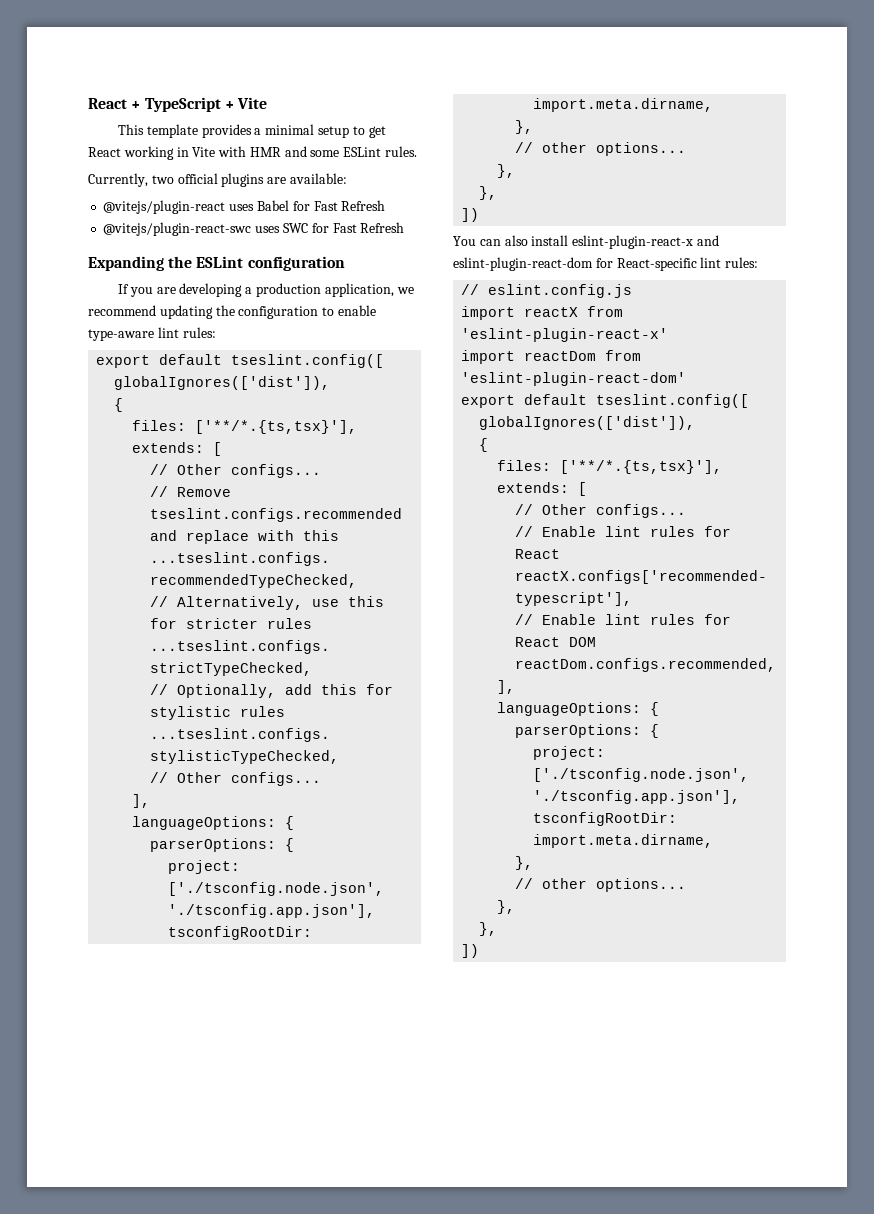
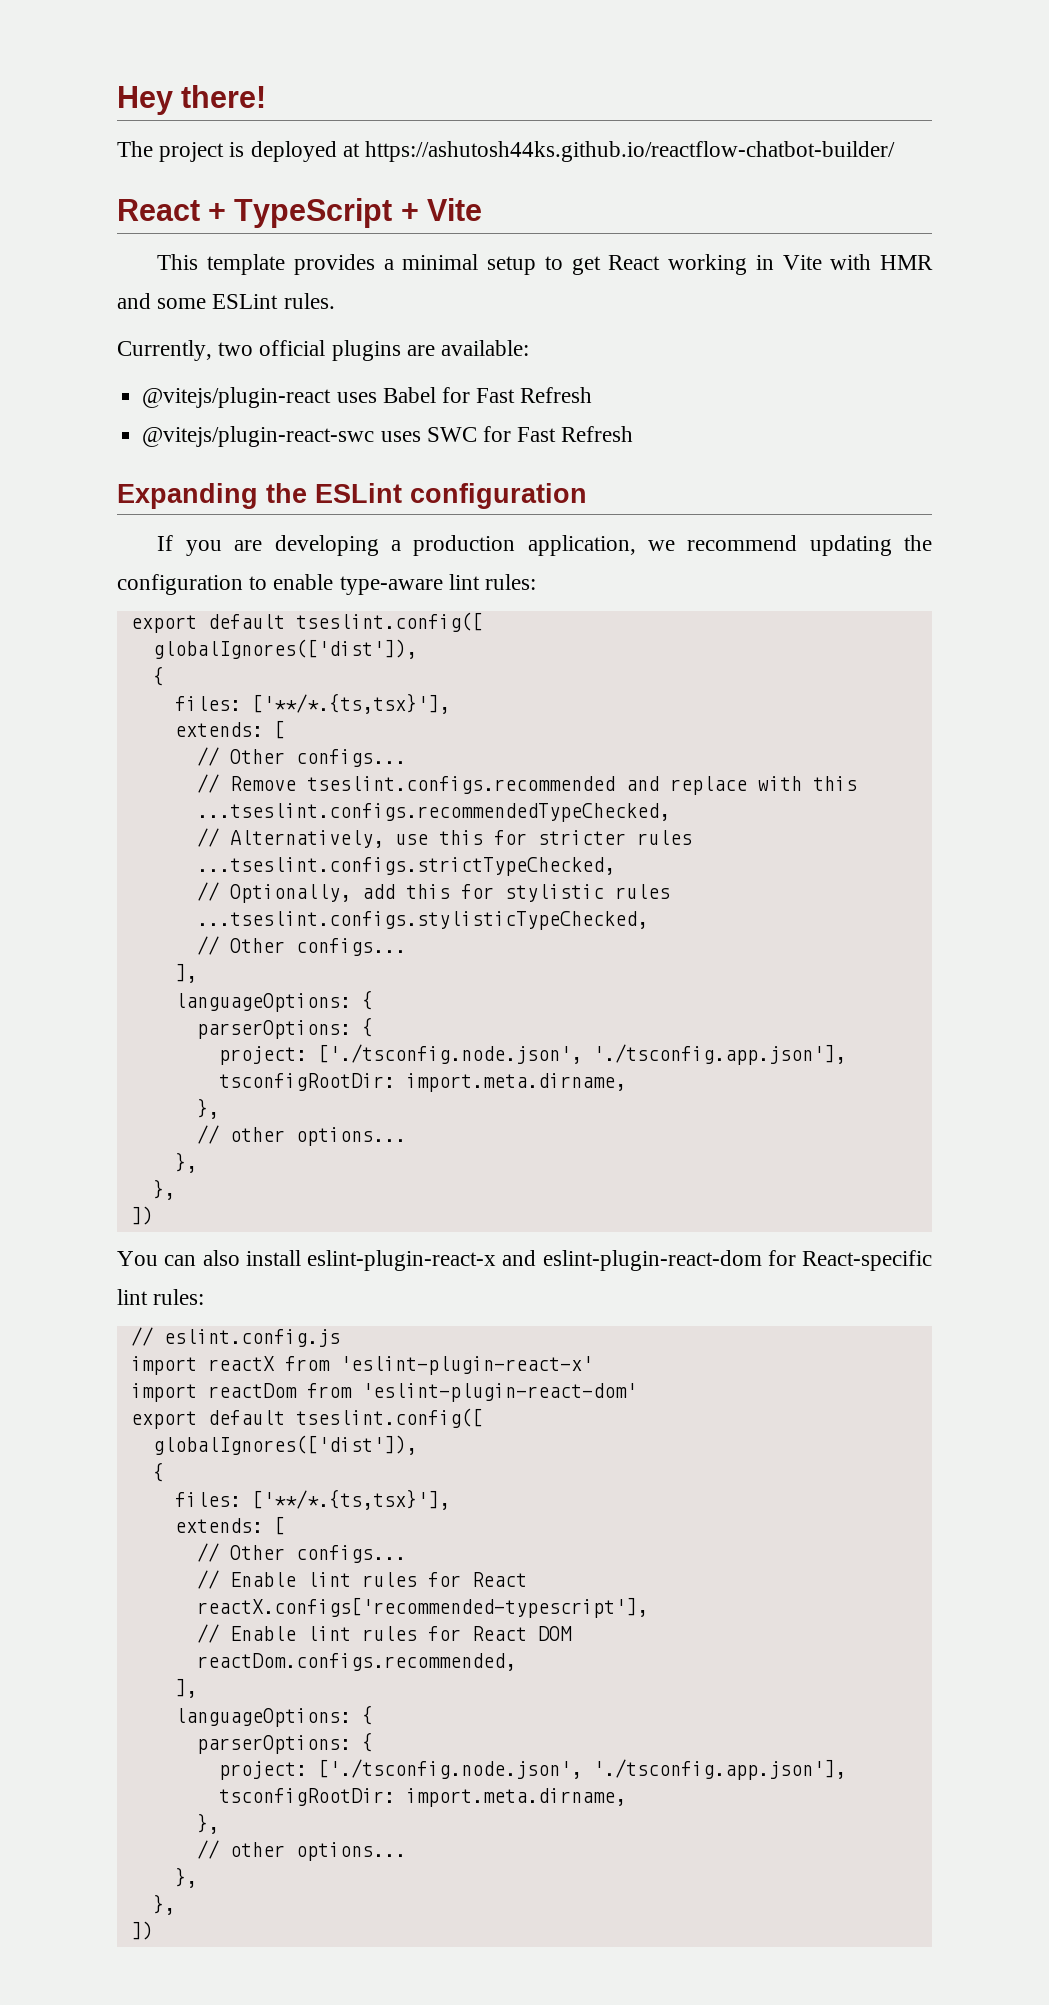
(88, 103) none -> [117,85,267,115] [117,141,896,162] Hey there! // The project is deployed at https://ashutosh44ks.github.io/reactflow-chatbot-builder/ //

